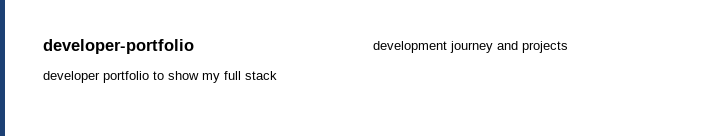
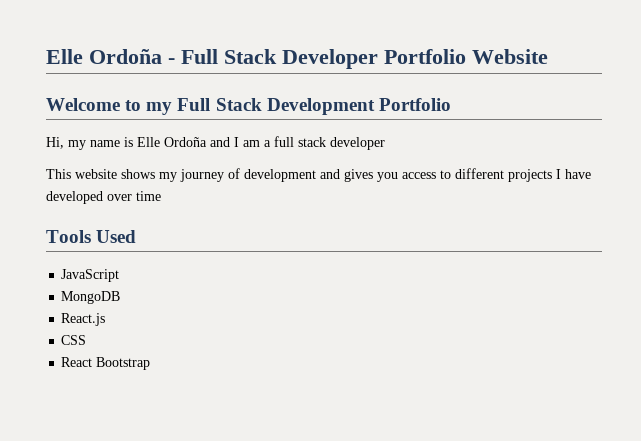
[43,39,194,54] [43,71,277,83] [373,41,568,53] developer-portfolio // developer portfolio to show my full stack development journey and projects -> [46,49,548,69] [46,98,451,115] [46,136,385,150] [46,168,591,182] [46,191,161,204] [46,230,137,243] [61,269,120,282] [61,291,121,304] [61,313,106,326] [61,335,87,345] [61,357,151,370] Elle Ordoña - Full Stack Developer Portfolio Website // Welcome to my Full Stack Development Portfolio // Hi, my name is Elle Ordoña and I am a full stack developer // This website shows my journey of development and gives you access to different projects I have developed over time // Tools Used // JavaScript // MongoDB // React.js // CSS // React Bootstrap

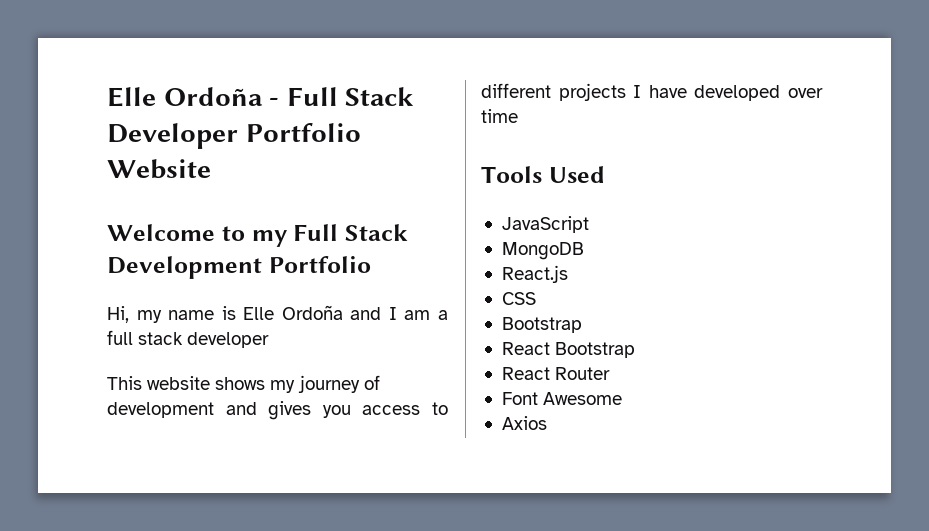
(87, 340) none -> [501,317,582,333] // Bootstrap
(151, 363) none -> [501,367,611,380] [501,392,623,405] [501,416,547,430] // React Router // Font Awesome // Axios

